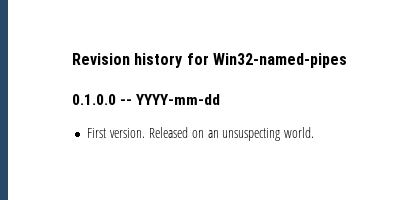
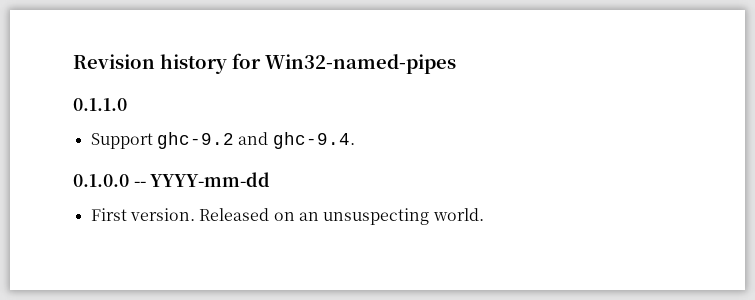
(347, 60) none -> [73,98,127,111] [90,132,355,149] // 0.1.1.0 // Support ghc-9.2 and ghc-9.4.

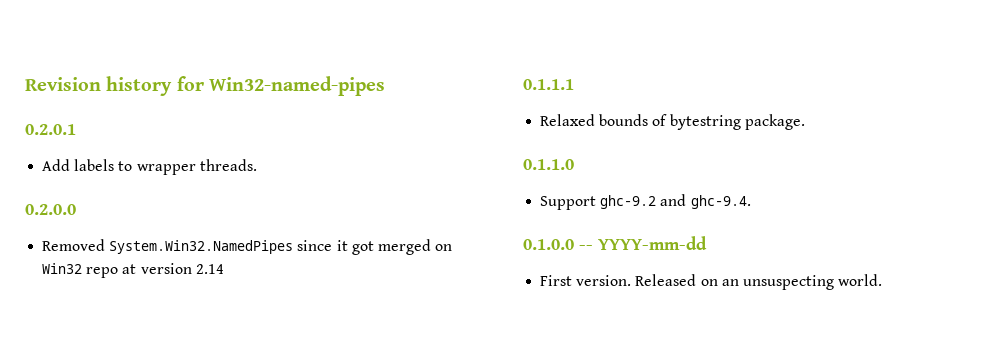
(456, 64) none -> [25,124,76,135] [42,159,257,175] [25,204,76,215] [42,239,453,255] [42,263,224,278] [523,79,574,90] [540,114,805,130] // 0.2.0.1 // Add labels to wrapper threads. // 0.2.0.0 // Removed System.Win32.NamedPipes since it got merged on Win32 repo at version 2.14 // 0.1.1.1 // Relaxed bounds of bytestring package.

